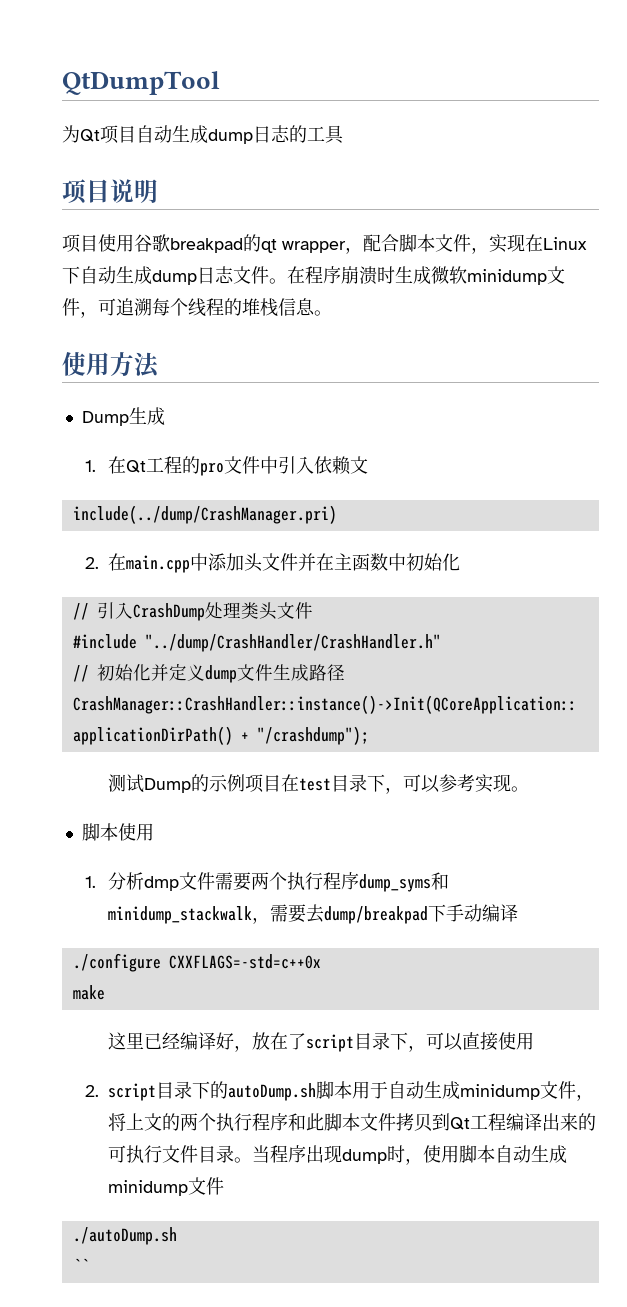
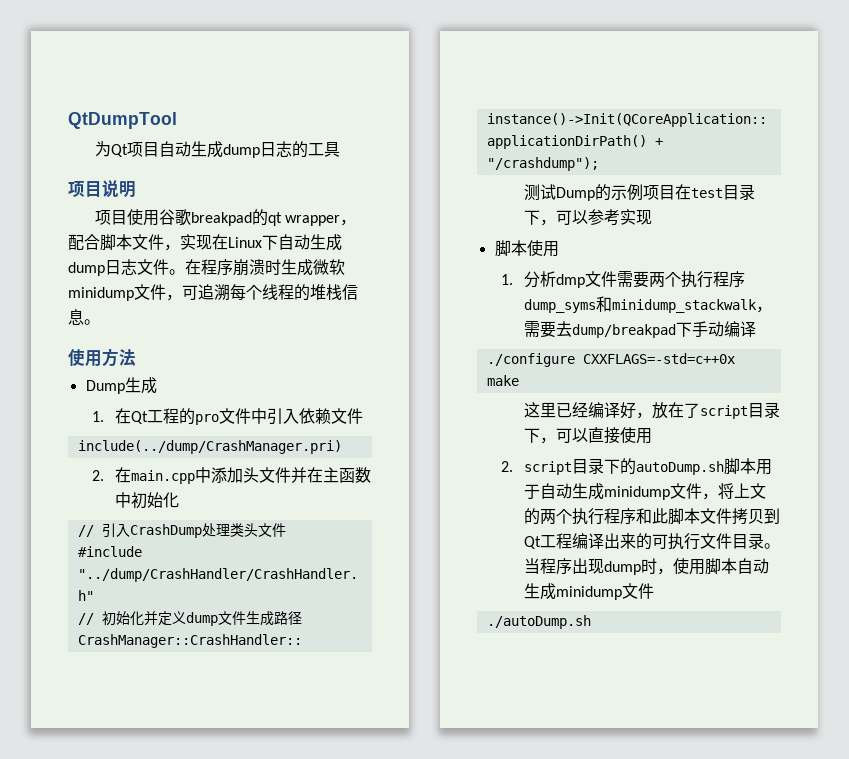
(368, 465) none -> [347,408,364,424] 件
[510,786,529,792] 。 -> (653, 217) none
[72,1258,89,1272] // `` -> (591, 622) none

